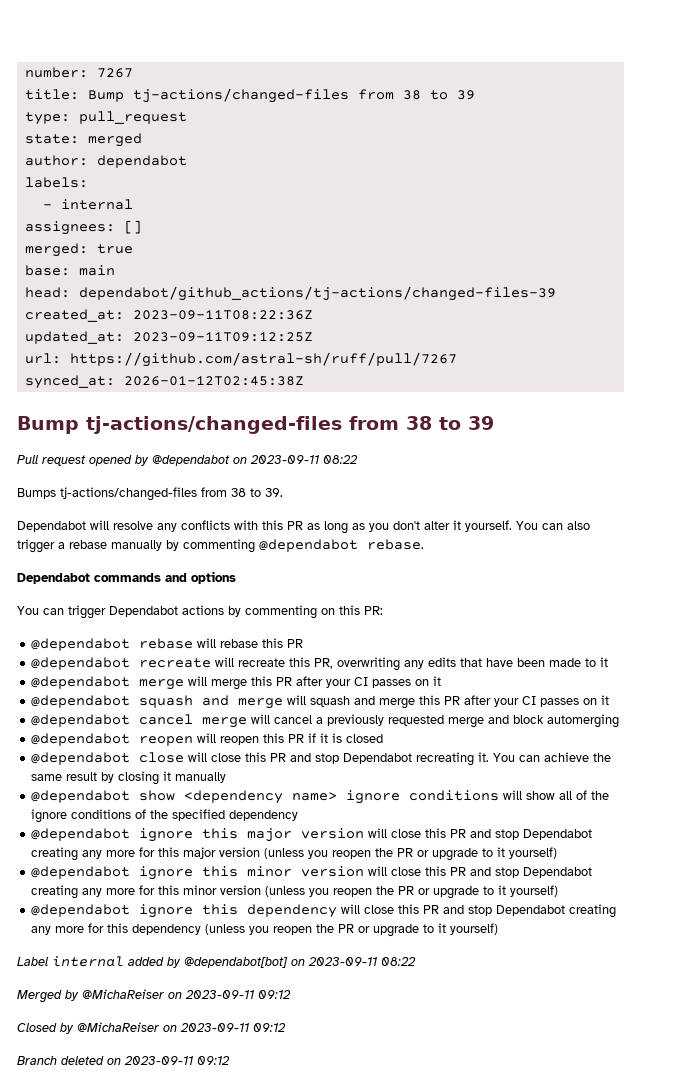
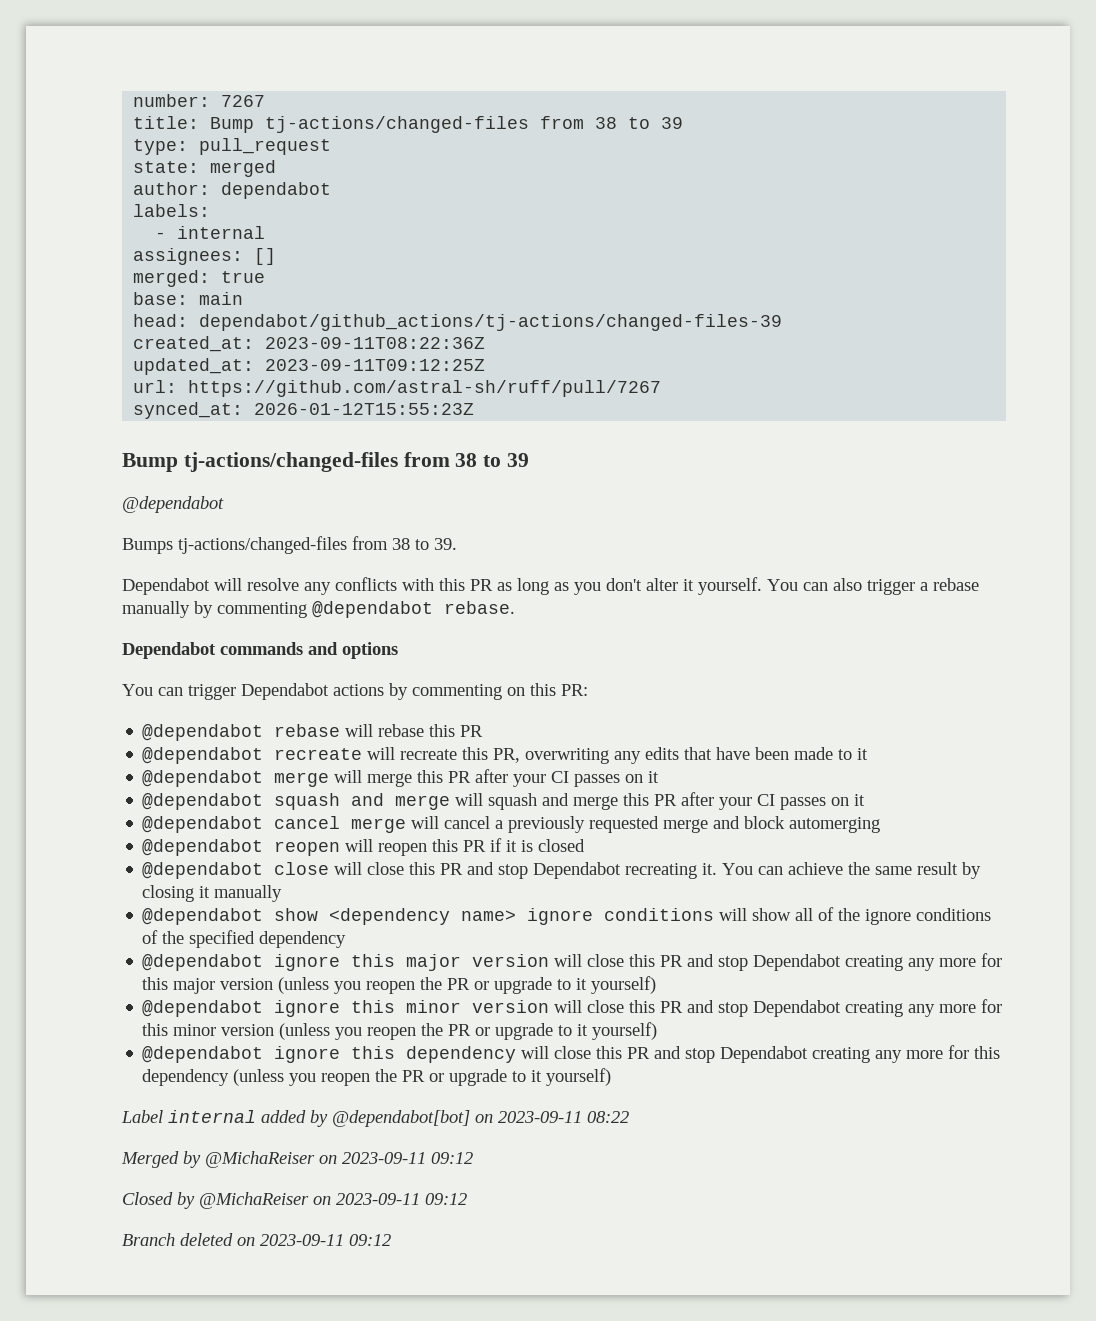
[123,376,304,386] [17,416,494,434] [17,455,358,466] 2026-01-12T02:45:38Z // Bump tj-actions/changed-files from 38 to 39 // Pull request opened by @dependabot on 2023-09-11 08:22 -> [254,403,475,415] [122,452,530,472] [122,496,224,513] 2026-01-12T15:55:23Z // Bump tj-actions/changed-files from 38 to 39 // @dependabot

